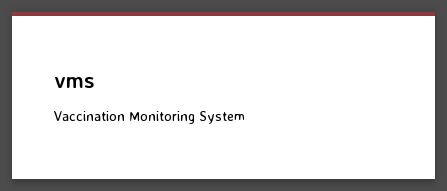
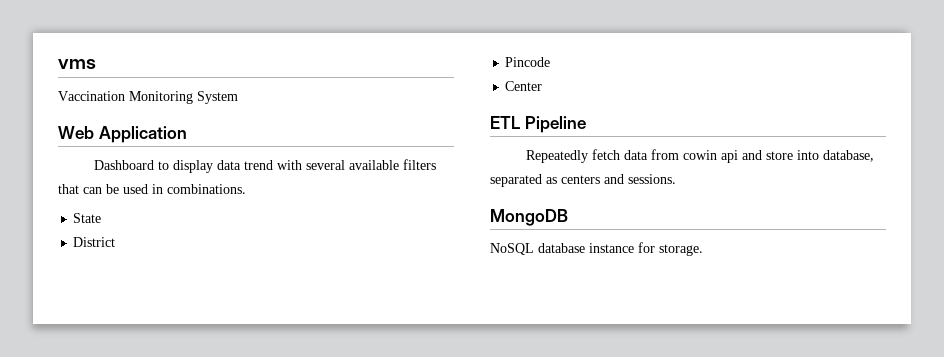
(245, 117) none -> [58,126,187,143] [94,159,437,173] [58,184,246,194] [73,213,102,223] [73,237,116,247] [505,57,551,67] [505,81,543,91] [490,116,586,133] [526,149,875,163] [490,174,676,187] [490,209,568,226] [490,242,703,256] // Web Application // Dashboard to display data trend with several available filters that can be used in combinations. // State // District // Pincode // Center // ETL Pipeline // Repeatedly fetch data from cowin api and store into database, separated as centers and sessions. // MongoDB // NoSQL database instance for storage.

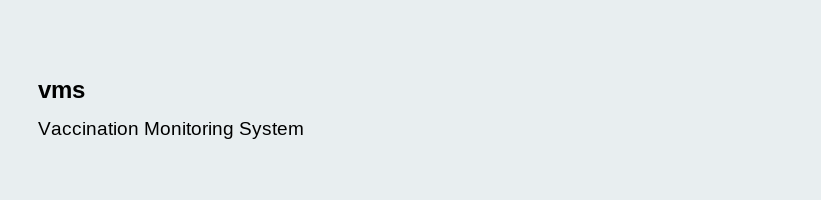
[58,126,187,143] [94,159,437,173] [58,184,246,194] [73,213,102,223] [73,237,116,247] [505,57,551,67] [505,81,543,91] [490,116,586,133] [526,149,875,163] [490,174,676,187] [490,209,568,226] [490,242,703,256] // Web Application // Dashboard to display data trend with several available filters that can be used in combinations. // State // District // Pincode // Center // ETL Pipeline // Repeatedly fetch data from cowin api and store into database, separated as centers and sessions. // MongoDB // NoSQL database instance for storage. -> (305, 130) none

